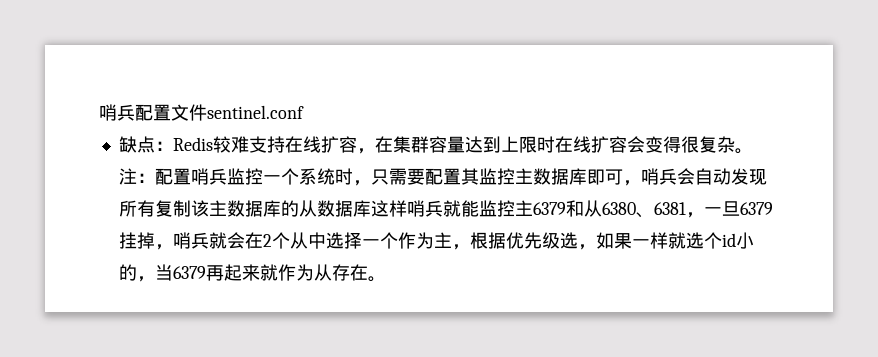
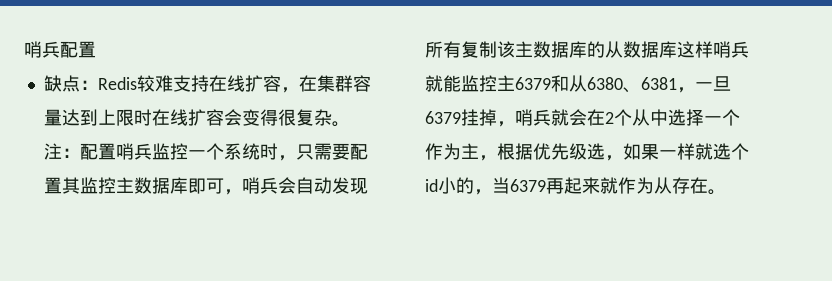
[171,104,304,121] 文件sentinel.conf -> (96, 49) none

